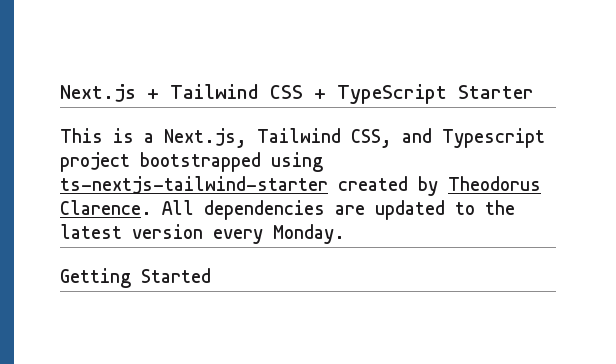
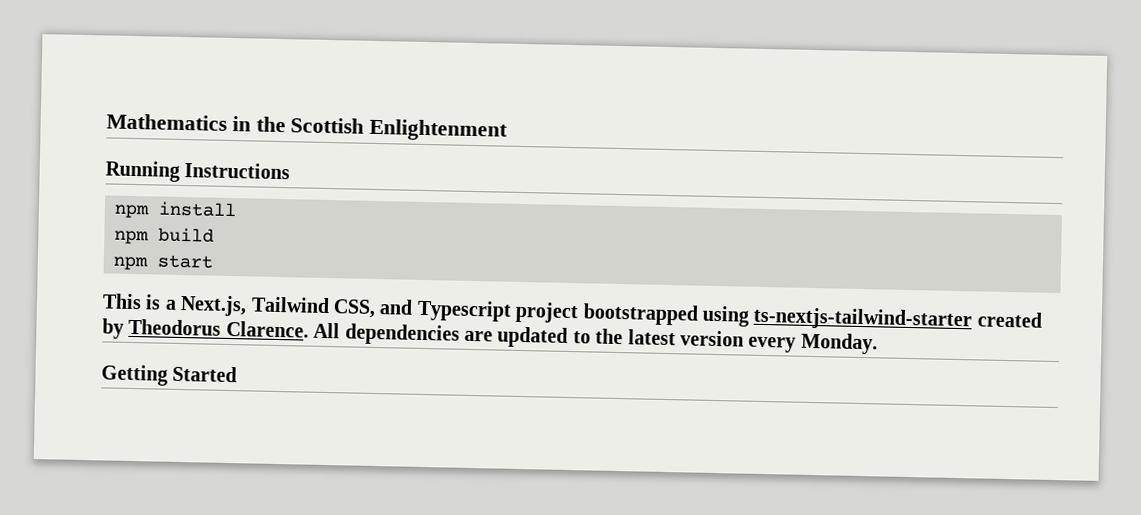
[60,84,534,104] Next.js + Tailwind CSS + TypeScript Starter -> [106,113,509,142] [105,160,291,182] [114,201,238,219] [114,227,215,245] [113,254,214,271] Mathematics in the Scottish Enlightenment // Running Instructions // npm install // npm build // npm start

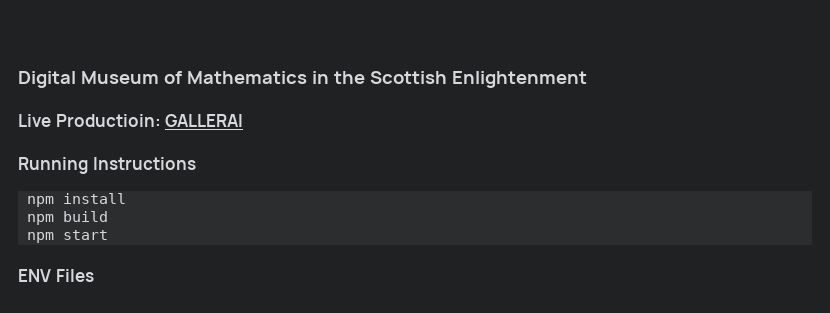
(106, 122) none -> [18,71,182,88] Digital Museum of
(509, 130) none -> [18,114,244,127] // Live Productioin: GALLERAI
[102,293,1042,332] [102,318,878,355] [101,364,238,386] This is a Next.js, Tailwind CSS, and Typescript project bootstrapped using ts-nextjs-tailwind-starter created by Theodorus Clarence. All dependencies are updated to the latest version every Monday. // Getting Started -> [18,269,94,282] ENV Files

